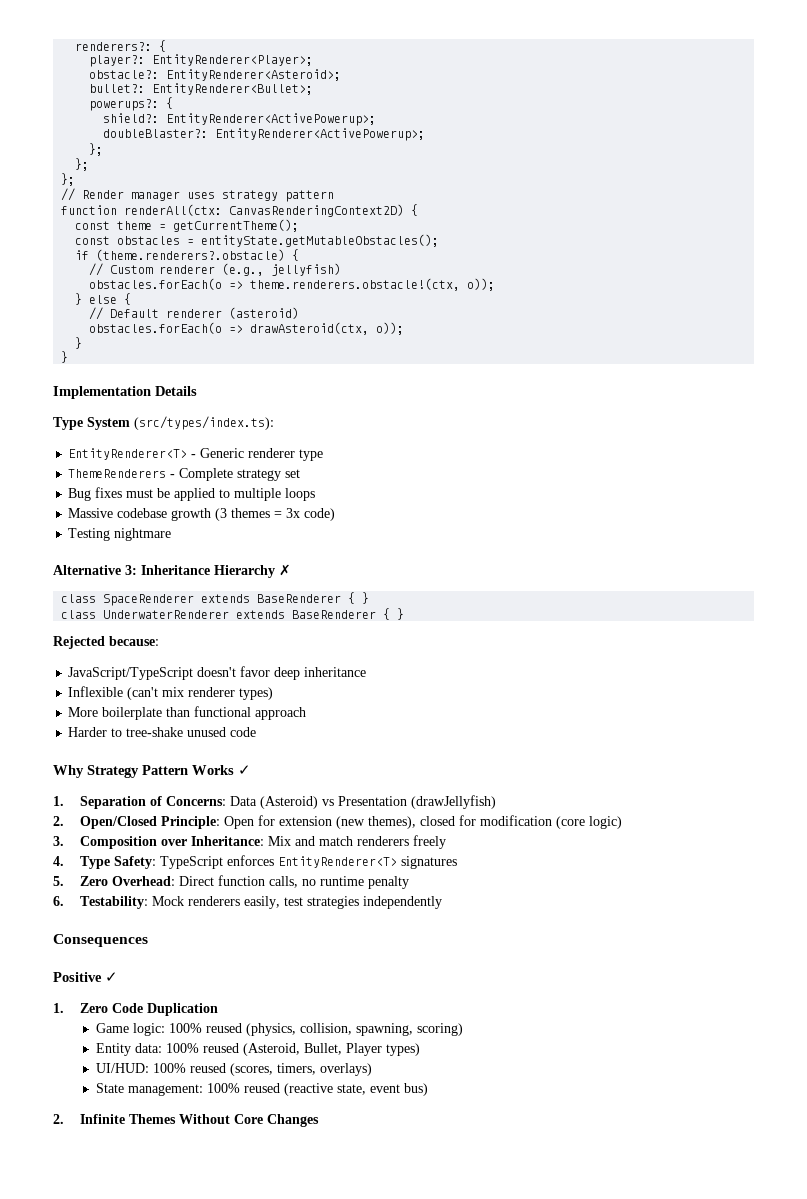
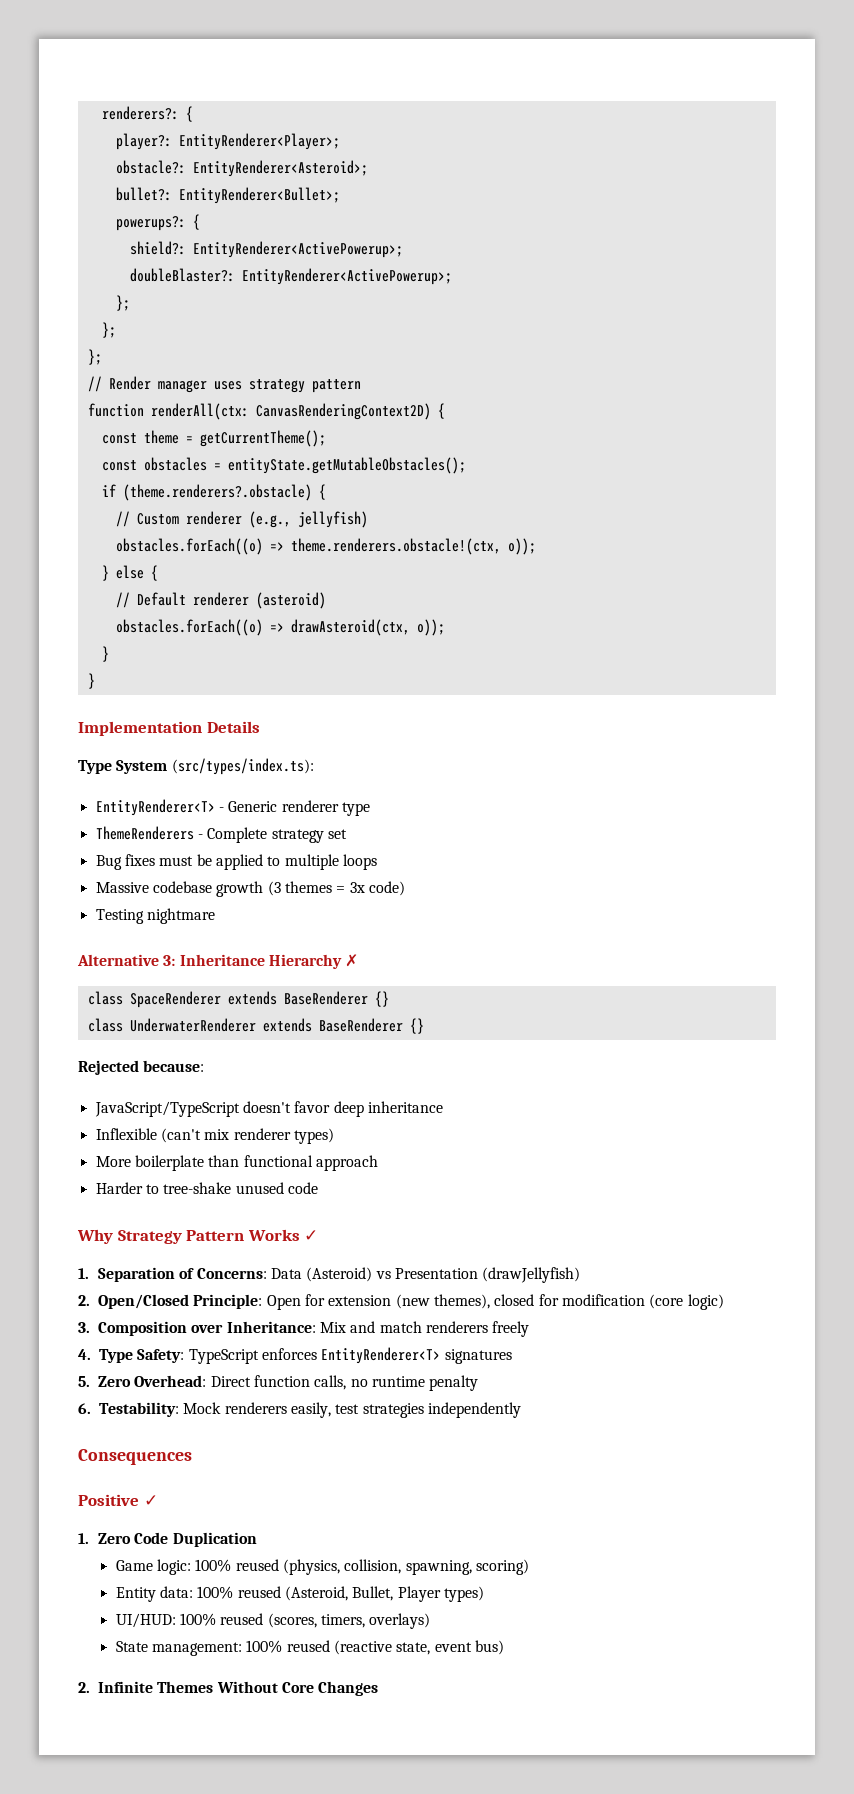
[89,278,223,290] obstacles.forEach(o -> [115,538,263,555] obstacles.forEach((o)
[89,322,223,334] obstacles.forEach(o -> [115,619,263,636] obstacles.forEach((o)
[348,592,370,604] { } -> [374,991,389,1007] {}
[383,608,405,620] { } -> [409,1018,424,1034] {}

